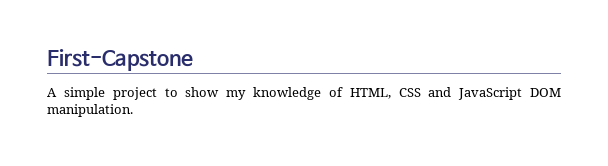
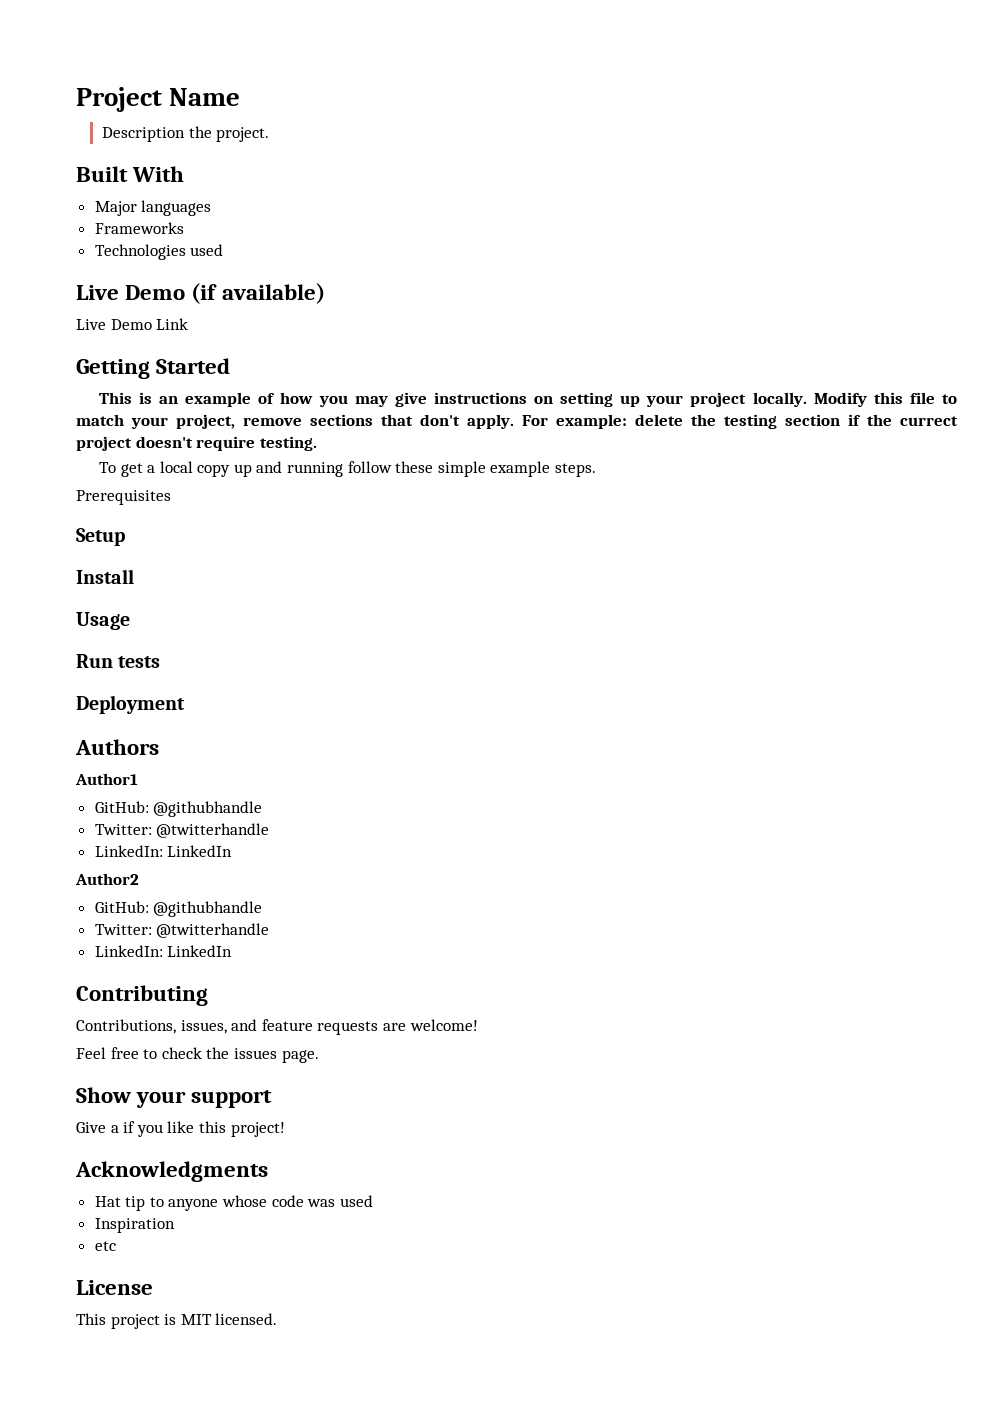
[47,49,193,71] [47,87,561,100] [47,104,133,117] First-Capstone // A simple project to show my knowledge of HTML, CSS and JavaScript DOM manipulation. -> [76,87,241,112] [101,126,270,142] [76,166,185,182] [94,200,212,216] [94,222,184,234] [94,244,224,260] [76,283,325,304] [76,318,189,330] [76,358,231,379] [98,392,958,407] [76,414,958,429] [76,436,317,451] [98,461,597,477] [76,490,171,505] [76,528,125,546] [76,569,134,584] [76,612,130,630] [76,654,161,668] [76,695,185,714] [75,739,159,755] [75,773,138,785] [94,801,263,817] [94,823,270,838] [94,845,233,857] [75,873,139,885] [94,901,263,917] [94,923,270,938] [94,945,233,957] [76,985,208,1006] [76,1019,478,1035] [76,1047,319,1063] [76,1087,273,1108] [76,1121,285,1137] [75,1161,268,1182] [94,1195,373,1211] [94,1218,175,1233] [94,1241,116,1251] [76,1280,153,1295] [76,1313,278,1329] Project Name // Description the project. // Built With // Major languages // Frameworks // Technologies used // Live Demo (if available) // Live Demo Link // Getting Started // This is an example of how you may give instructions on setting up your project locally. Modify this file to match your project, remove sections that don't apply. For example: delete the testing section if the currect project doesn't require testing. // To get a local copy up and running follow these simple example steps. // Prerequisites // Setup // Install // Usage // Run tests // Deployment // Authors // Author1 // GitHub: @githubhandle // Twitter: @twitterhandle // LinkedIn: LinkedIn // Author2 // GitHub: @githubhandle // Twitter: @twitterhandle // LinkedIn: LinkedIn // Contributing // Contributions, issues, and feature requests are welcome! // Feel free to check the issues page. // Show your support // Give a if you like this project! // Acknowledgments // Hat tip to anyone whose code was used // Inspiration // etc // License // This project is MIT licensed.

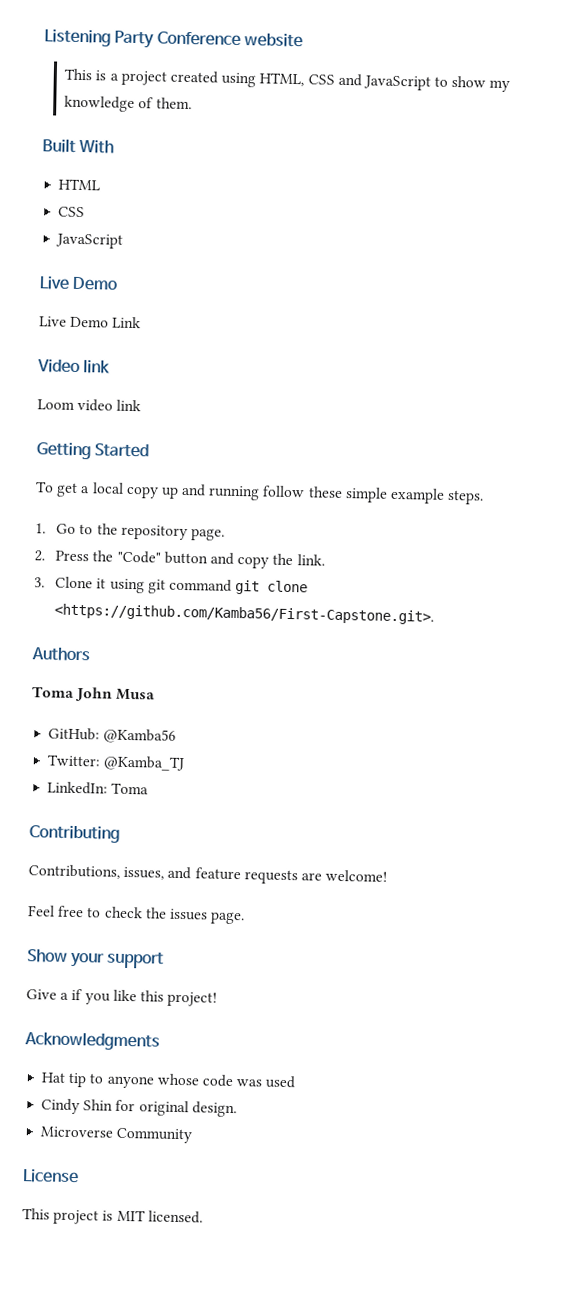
[76,87,241,112] [101,126,270,142] [76,166,185,182] [94,200,212,216] [94,222,184,234] [94,244,224,260] [76,283,325,304] Project Name // Description the project. // Built With // Major languages // Frameworks // Technologies used // Live Demo (if available) -> [44,29,303,49] [64,68,511,93] [64,95,192,113] [42,138,115,154] [58,178,101,191] [58,206,86,218] [55,233,124,249] [39,276,119,291] Listening Party Conference website // This is a project created using HTML, CSS and JavaScript to show my knowledge of them. // Built With // HTML // CSS // JavaScript // Live Demo
[76,358,231,379] [98,392,958,407] [76,414,958,429] [76,436,317,451] Getting Started // This is an example of how you may give instructions on setting up your project locally. Modify this file to match your project, remove sections that don't apply. For example: delete the testing section if the currect project doesn't require testing. -> [37,359,111,374] [37,398,142,412] [36,442,150,460] Video link // Loom video link // Getting Started
[76,490,171,505] [76,528,125,546] [76,569,134,584] [76,612,130,630] [76,654,161,668] [76,695,185,714] [75,739,159,755] [75,773,138,785] [94,801,263,817] [94,823,270,838] [94,845,233,857] [75,873,139,885] [94,901,263,917] [94,923,270,938] [94,945,233,957] Prerequisites // Setup // Install // Usage // Run tests // Deployment // Authors // Author1 // GitHub: @githubhandle // Twitter: @twitterhandle // LinkedIn: LinkedIn // Author2 // GitHub: @githubhandle // Twitter: @twitterhandle // LinkedIn: LinkedIn -> [35,523,226,541] [34,550,325,569] [34,576,309,595] [54,603,435,625] [31,647,91,662] [32,686,156,702] [48,727,177,744] [47,754,186,772] [47,781,150,795] 1. Go to the repository page. // 2. Press the "Code" button and copy the link. // 3. Clone it using git command git clone <https://github.com/Kamba56/First-Capstone.git>. // Authors // Toma John Musa // GitHub: @Kamba56 // Twitter: @Kamba_TJ // LinkedIn: Toma
[94,1218,175,1233] [94,1241,116,1251] Inspiration // etc -> [41,1098,237,1118] [40,1126,193,1144] Cindy Shin for original design. // Microverse Community

